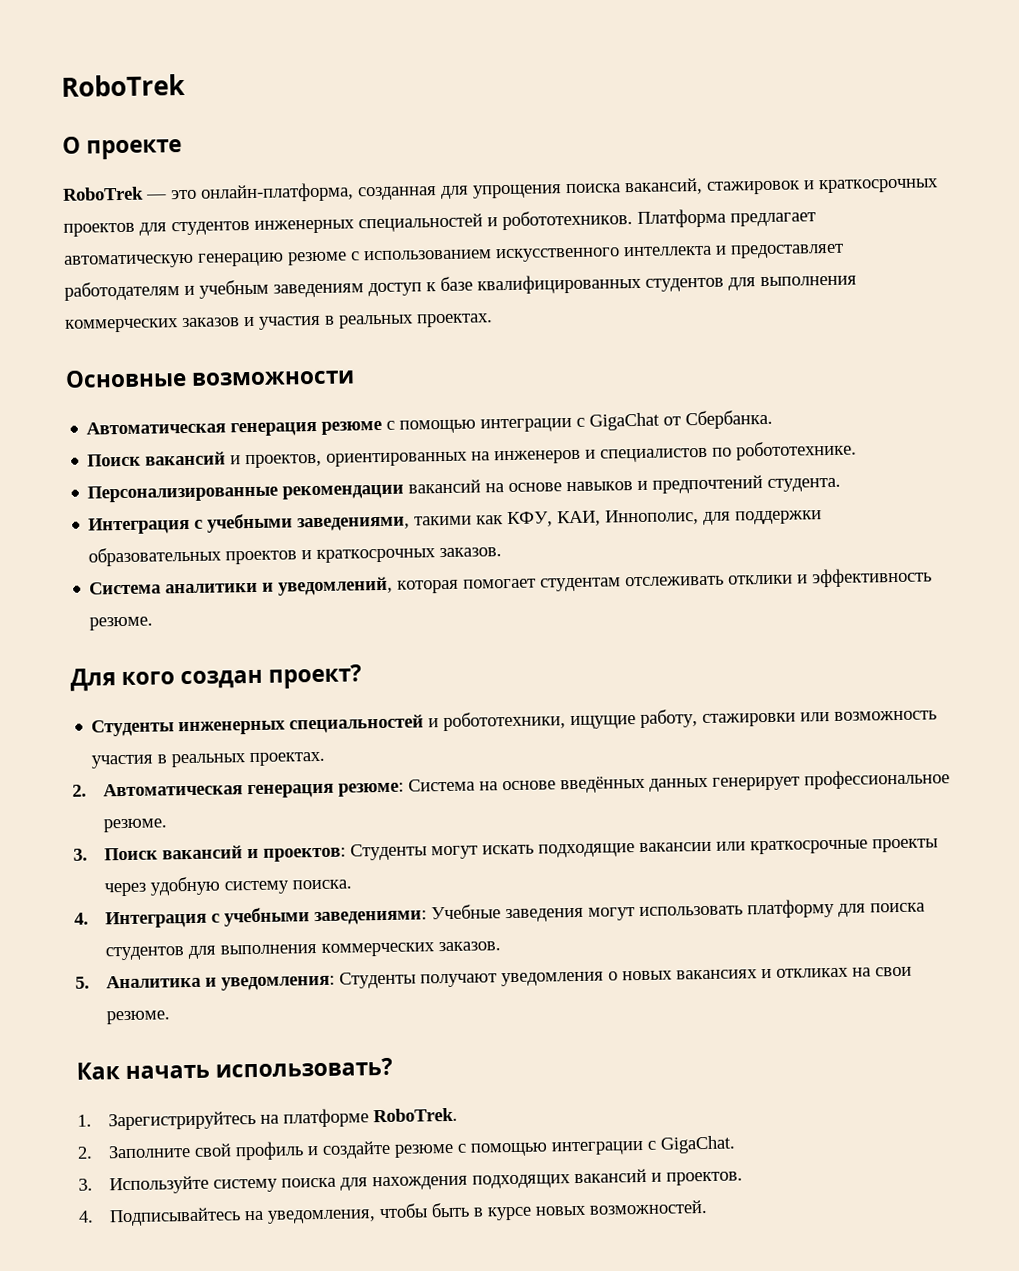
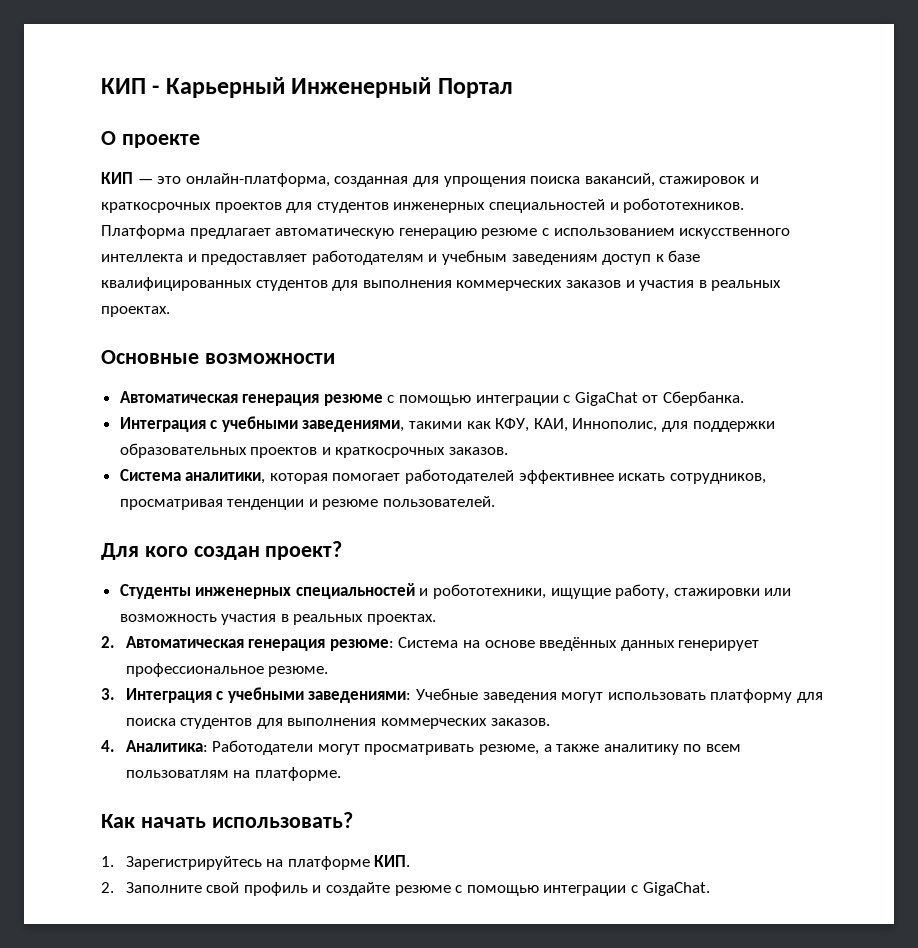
[61,73,186,97] RoboTrek -> [101,77,513,98] КИП - Карьерный Инженерный Портал
[62,186,144,201] RoboTrek -> [101,172,133,184] КИП
[87,440,858,469] [87,475,842,503] // Поиск вакансий и проектов, ориентированных на инженеров и специалистов по робототехнике. // Персонализированные рекомендации вакансий на основе навыков и предпочтений студента. -> (745, 398) none
[165,567,933,596] [89,616,154,631] аналитики и уведомлений, которая помогает студентам отслеживать отклики и эффективность резюме. -> [185,469,766,484] [119,496,496,510] аналитики, которая помогает работодателей эффективнее искать сотрудников, просматривая тенденции и резюме пользователей.
[103,838,938,862] [103,876,352,897] [74,912,89,925] Поиск вакансий и проектов: Студенты могут искать подходящие вакансии или краткосрочные проекты через удобную систему поиска. // 4. -> (115, 694) none
[75,966,912,991] [105,1010,170,1025] 5. Аналитика и уведомления: Студенты получают уведомления о новых вакансиях и откликах на свои резюме. -> [101,740,741,755] [125,767,341,781] 4. Аналитика: Работодатели могут просматривать резюме, а также аналитику по всем пользоватлям на платформе.
[372,1107,458,1123] RoboTrek. -> [374,855,411,867] КИП.
[78,1168,743,1195] [78,1200,707,1227] // 3. Используйте систему поиска для нахождения подходящих вакансий и проектов. // 4. Подписывайтесь на уведомления, чтобы быть в курсе новых возможностей. -> (710, 889) none

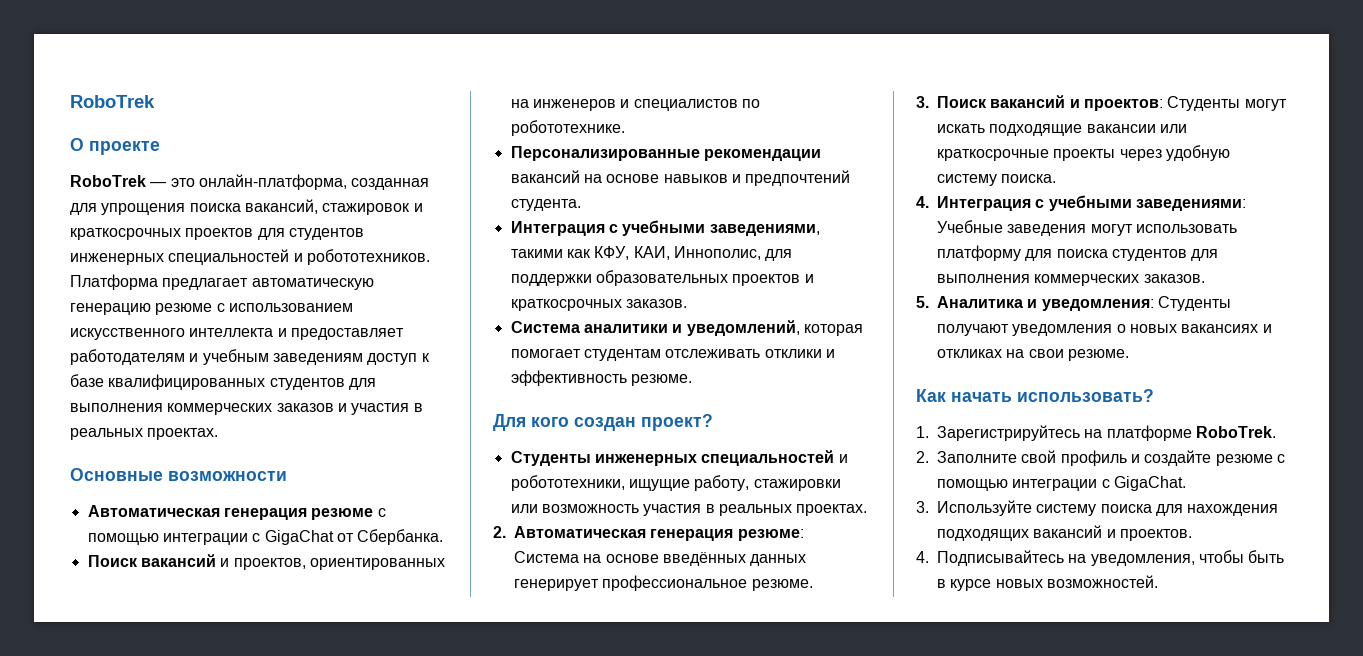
[101,77,513,98] КИП - Карьерный Инженерный Портал -> [70,95,155,108] RoboTrek
[101,172,133,184] КИП -> [70,175,146,187] RoboTrek
(745, 398) none -> [87,554,445,570] [510,99,760,111] [510,120,625,136] [510,146,821,161] [510,170,851,186] [510,199,581,211] // Поиск вакансий и проектов, ориентированных на инженеров и специалистов по робототехнике. // Персонализированные рекомендации вакансий на основе навыков и предпочтений студента.
[185,469,766,484] [119,496,496,510] аналитики, которая помогает работодателей эффективнее искать сотрудников, просматривая тенденции и резюме пользователей. -> [583,320,863,336] [510,349,835,361] [510,370,692,386] аналитики и уведомлений, которая помогает студентам отслеживать отклики и эффективность резюме.
(115, 694) none -> [937,95,1287,111] [937,124,1187,136] [937,145,1230,161] [937,174,1057,186] [916,196,929,208] Поиск вакансий и проектов: Студенты могут искать подходящие вакансии или краткосрочные проекты через удобную систему поиска. // 4.
[101,740,741,755] [125,767,341,781] 4. Аналитика: Работодатели могут просматривать резюме, а также аналитику по всем пользоватлям на платформе. -> [916,296,1231,311] [937,324,1272,336] [937,349,1129,361] 5. Аналитика и уведомления: Студенты получают уведомления о новых вакансиях и откликах на свои резюме.
[374,855,411,867] КИП. -> [1195,426,1276,438] RoboTrek.
(710, 889) none -> [916,500,1279,516] [937,525,1192,541] [916,550,1285,566] [937,575,1158,591] // 3. Используйте систему поиска для нахождения подходящих вакансий и проектов. // 4. Подписывайтесь на уведомления, чтобы быть в курсе новых возможностей.

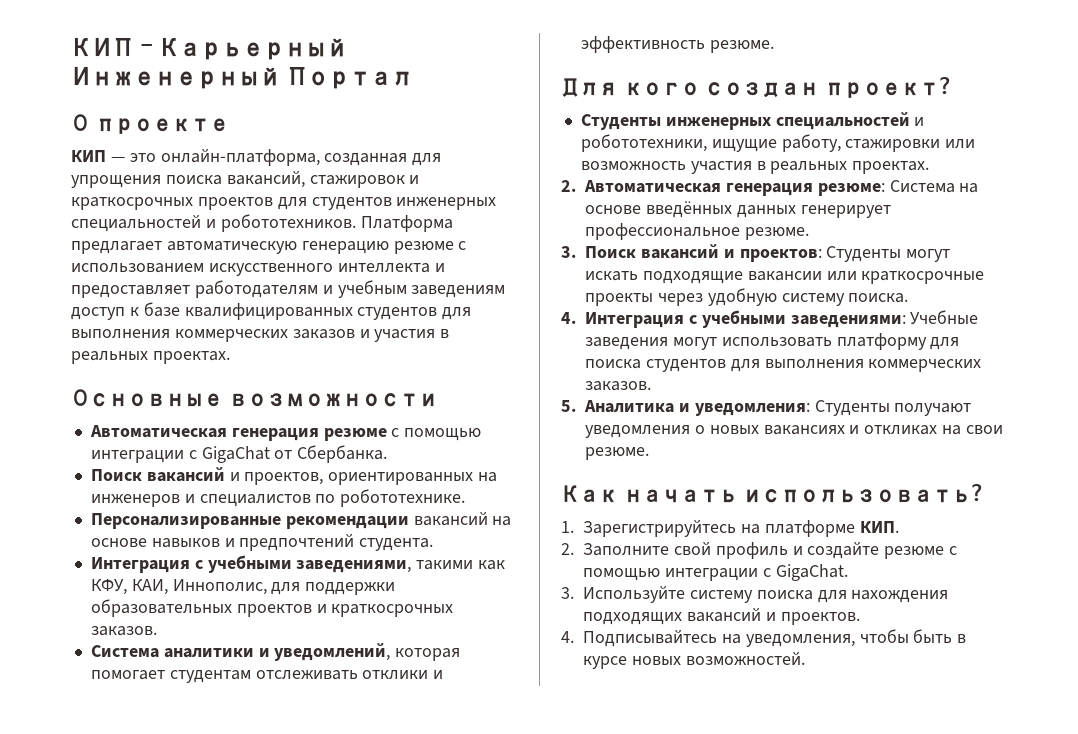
[70,95,155,108] RoboTrek -> [71,37,349,60] [71,66,414,89] КИП - Карьерный Инженерный Портал
[70,175,146,187] RoboTrek -> [71,150,106,162] КИП
[1195,426,1276,438] RoboTrek. -> [859,521,899,533] КИП.

